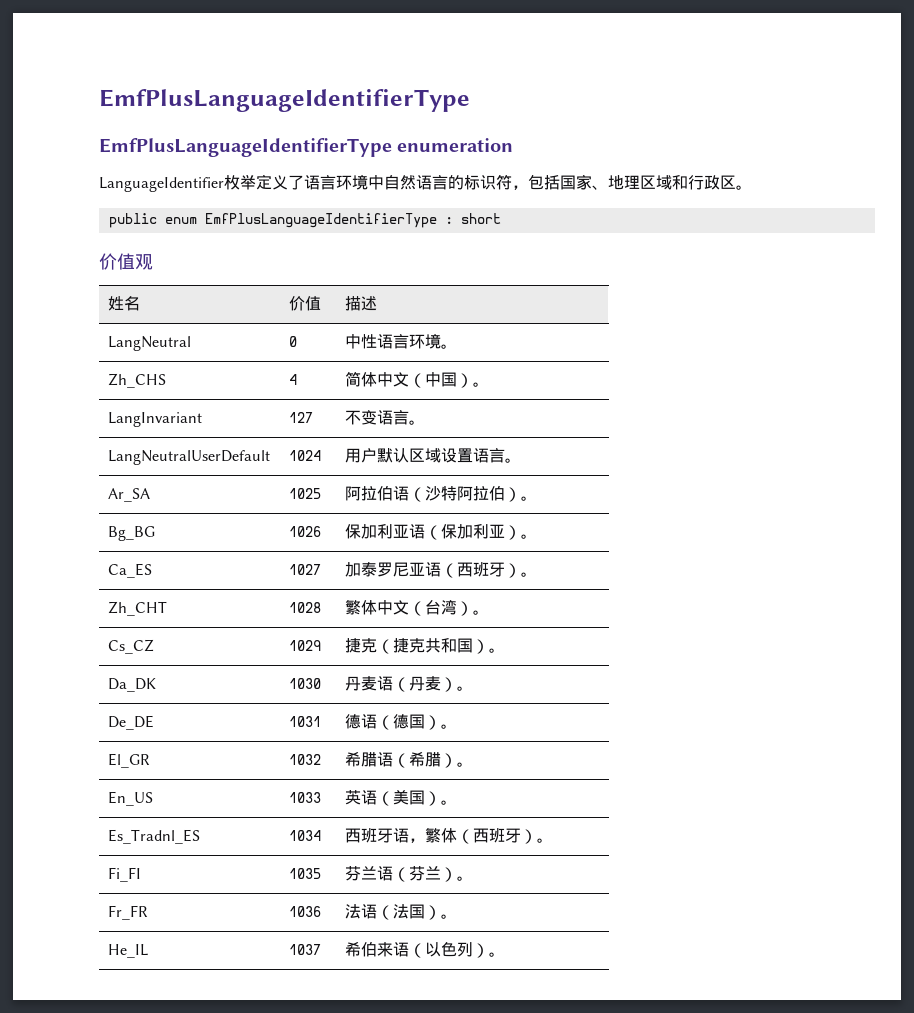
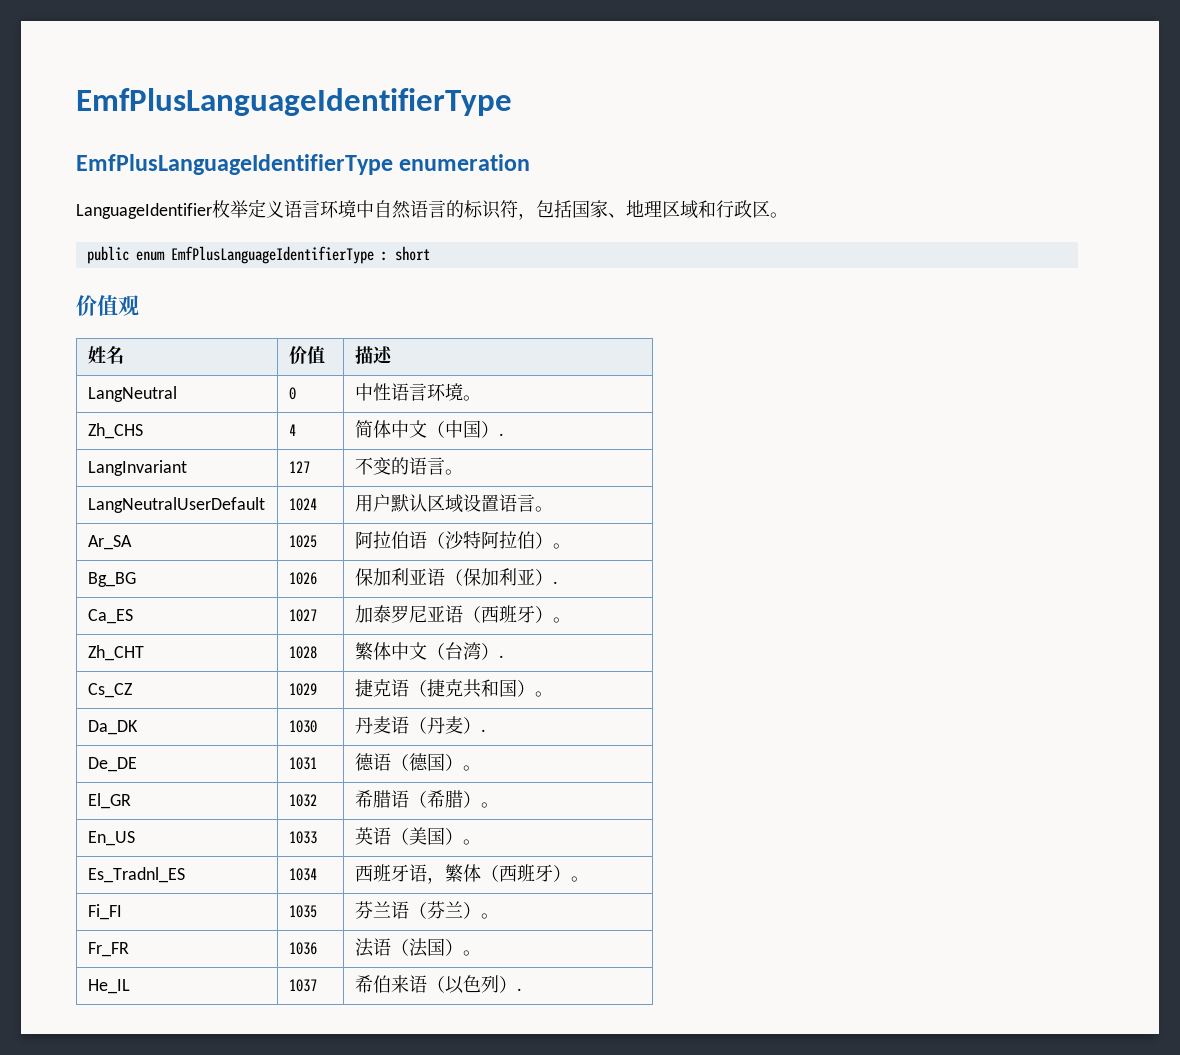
[288,175,304,190] 了 -> (284, 209) none
[473,382,490,387] 。 -> [498,433,504,436] .
(378, 417) none -> [390,457,409,475] 的
[521,534,538,539] 。 -> [552,581,558,584] .
[473,610,490,615] 。 -> [498,655,504,658] .
(378, 645) none -> [390,679,409,697] 语
[457,686,474,691] 。 -> [480,729,486,732] .
[489,952,506,957] 。 -> [516,988,522,991] .

